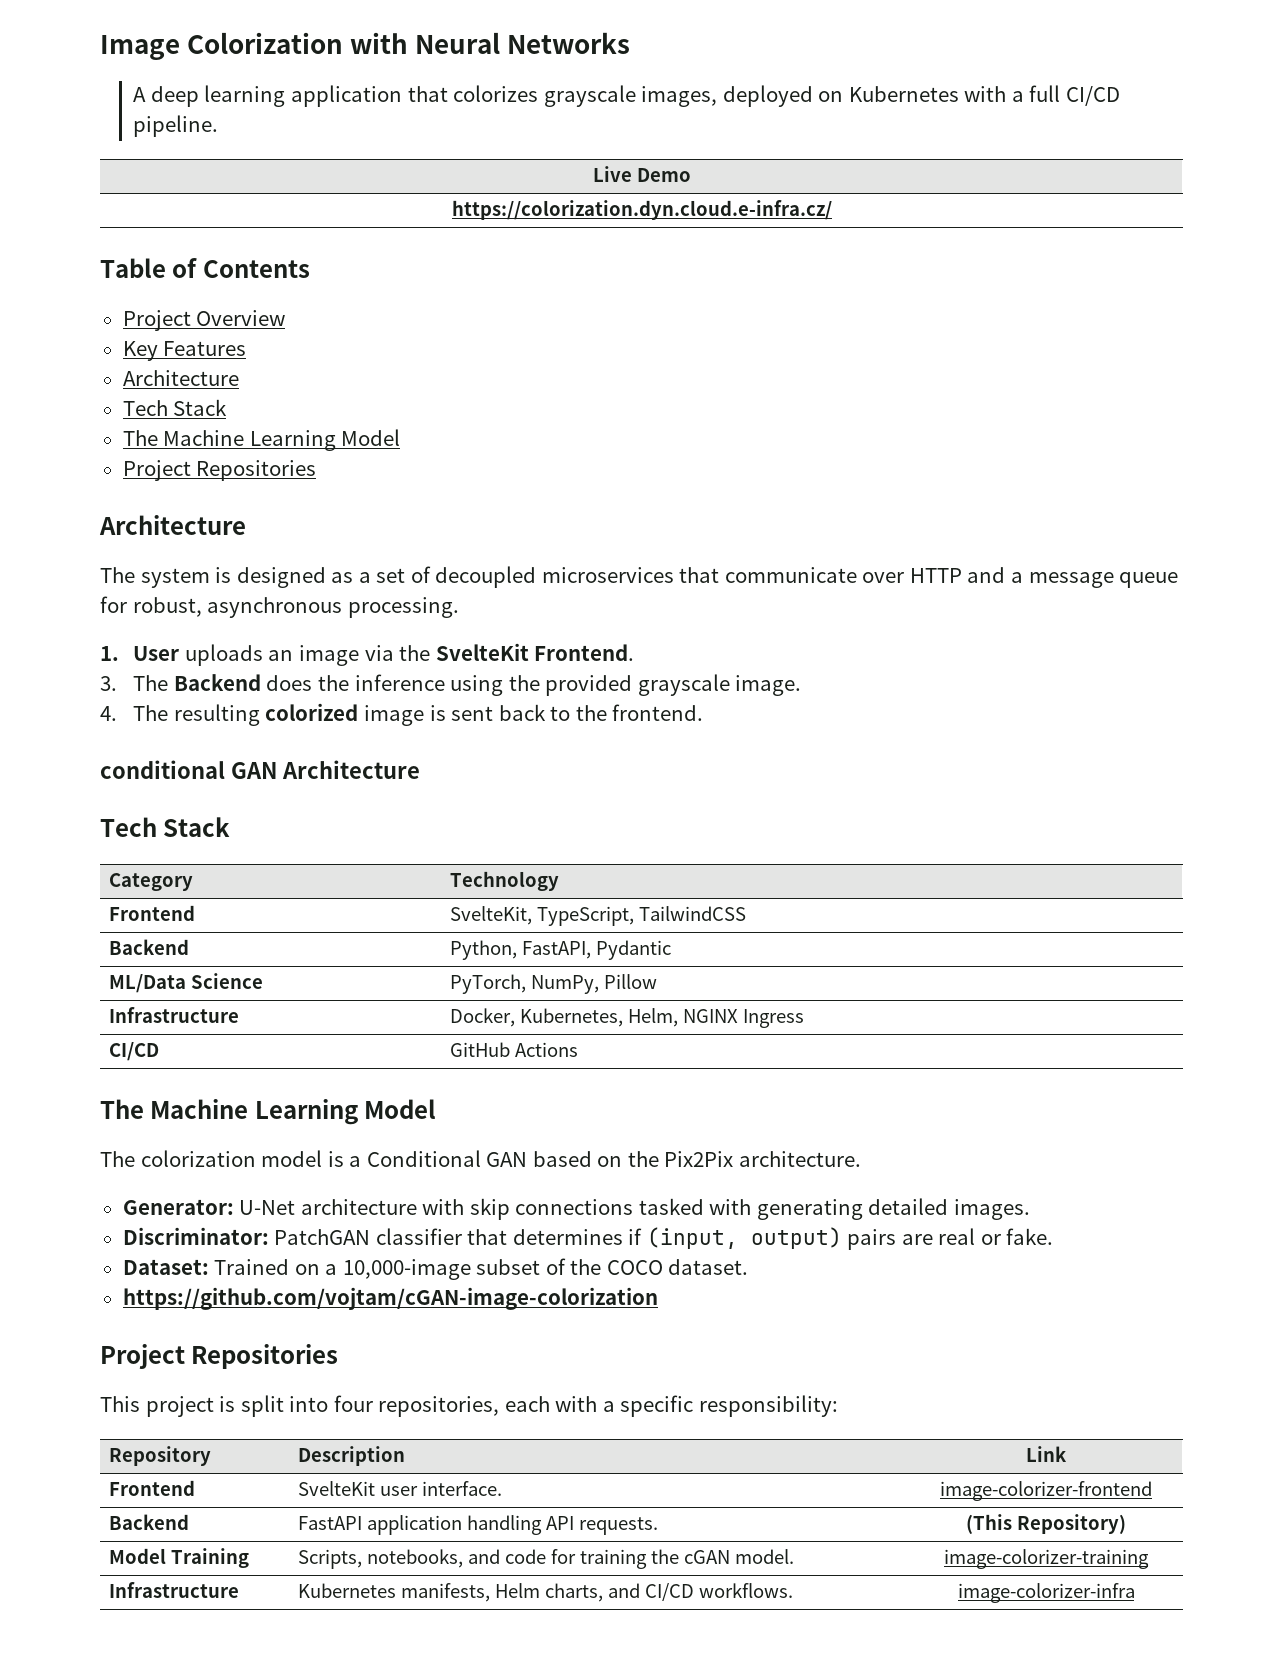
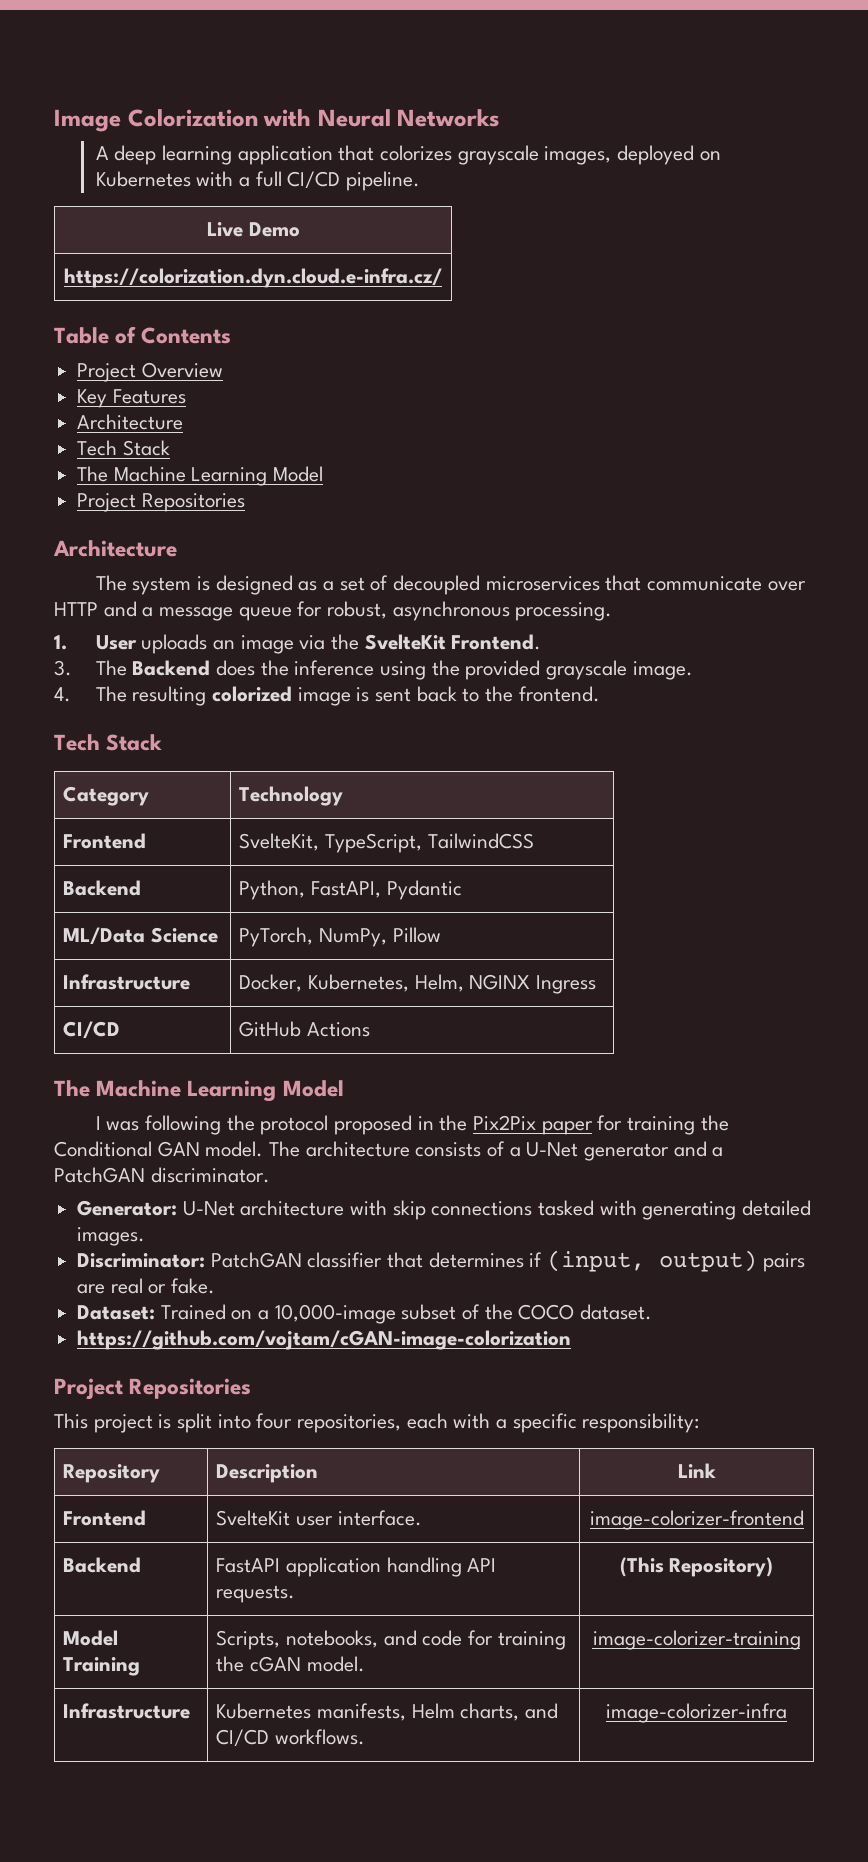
[100,760,420,779] // conditional GAN Architecture -> (600, 694) none
[100,1150,861,1167] The colorization model is a Conditional GAN based on the Pix2Pix architecture. -> [95,1115,729,1135] [54,1141,724,1161] [54,1167,270,1183] I was following the protocol proposed in the Pix2Pix paper for training the Conditional GAN model. The architecture consists of a U-Net generator and a PatchGAN discriminator.

